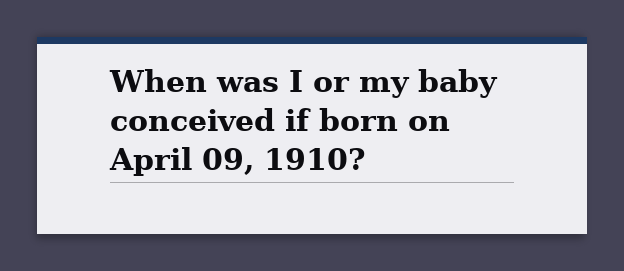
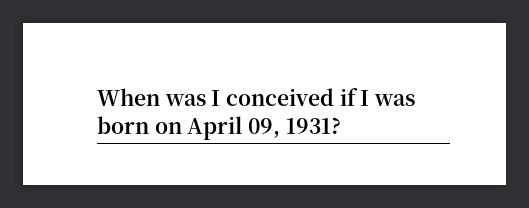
[313,69,498,98] [110,108,311,131] or my baby conceived if -> [226,88,416,106] conceived if I was
[264,148,366,170] 1910? -> [285,117,341,134] 1931?

